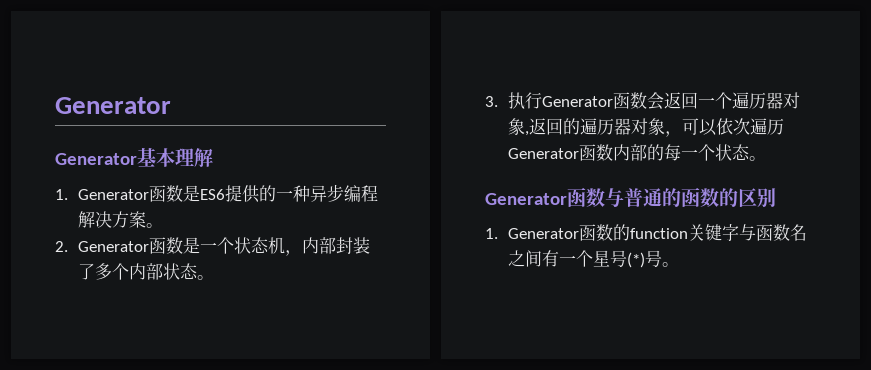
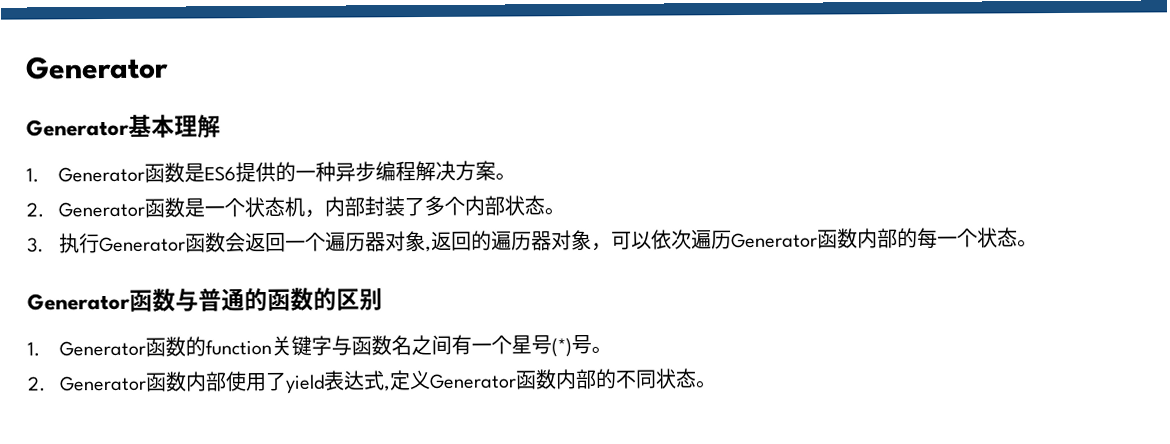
(679, 264) none -> [27,368,717,394] // 2. Generator函数内部使用了yield表达式,定义Generator函数内部的不同状态。

